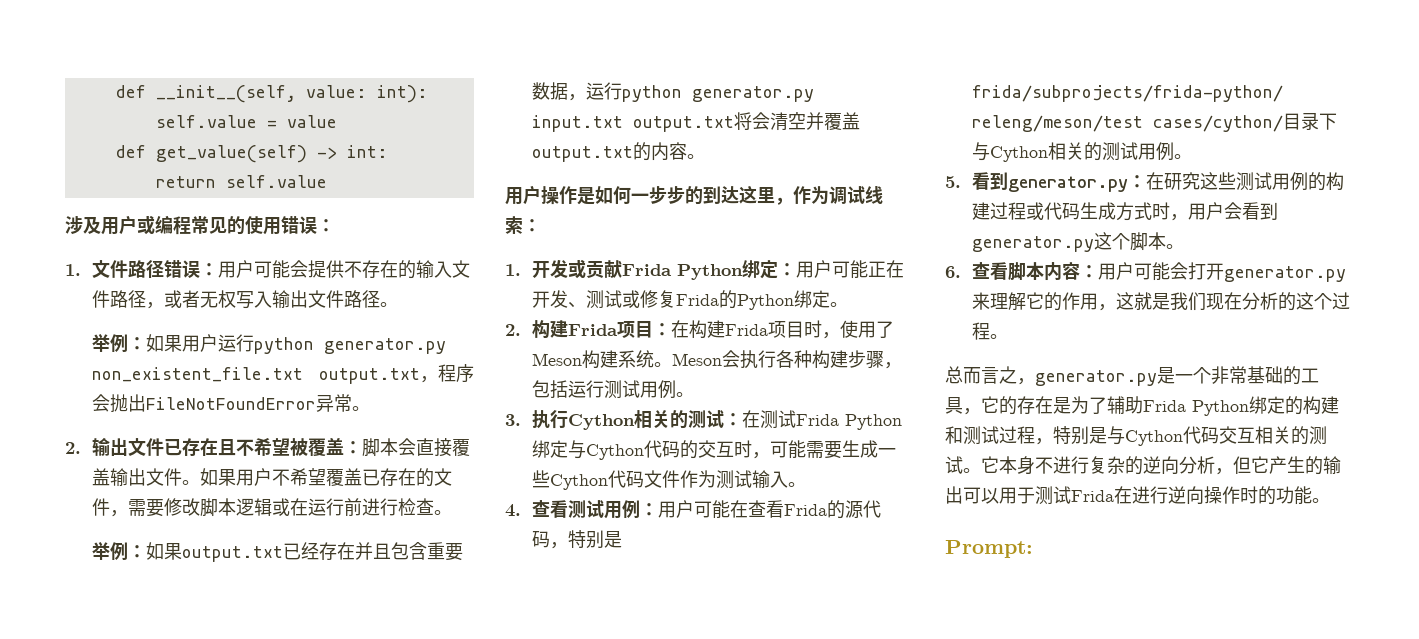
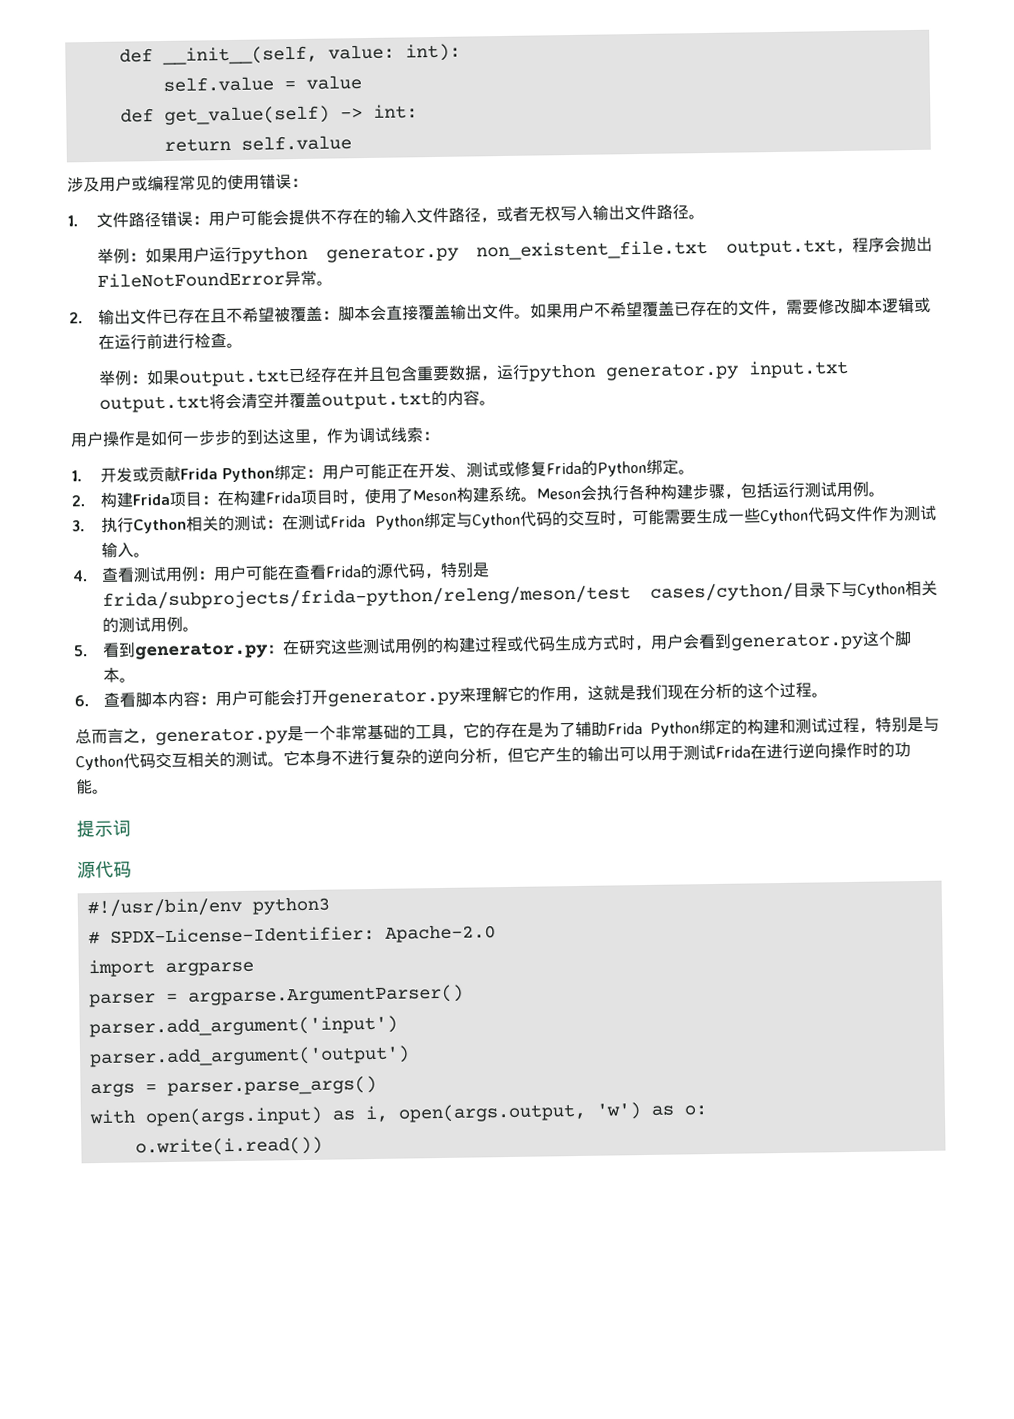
[945,540,1033,558] Prompt: -> [76,819,131,838] [77,860,132,879] [86,896,330,918] [87,924,496,945] [87,959,254,978] [88,984,464,1008] [88,1015,398,1038] [88,1045,410,1068] [89,1075,377,1098] [88,1102,707,1127] [134,1136,323,1157] 提示词 // 源代码 // #!/usr/bin/env python3 // # SPDX-License-Identifier: Apache-2.0 // import argparse // parser = argparse.ArgumentParser() // parser.add_argument('input') // parser.add_argument('output') // args = parser.parse_args() // with open(args.input) as i, open(args.output, 'w') as o: // o.write(i.read())

